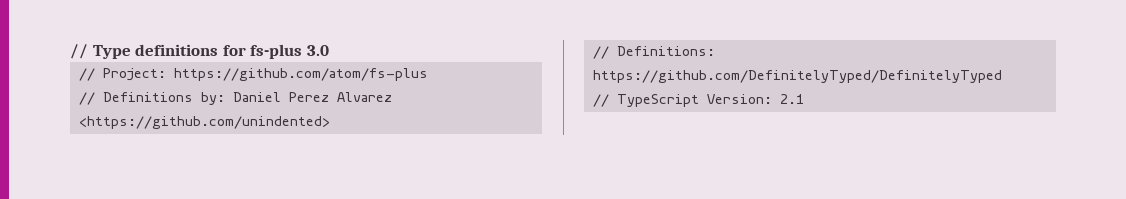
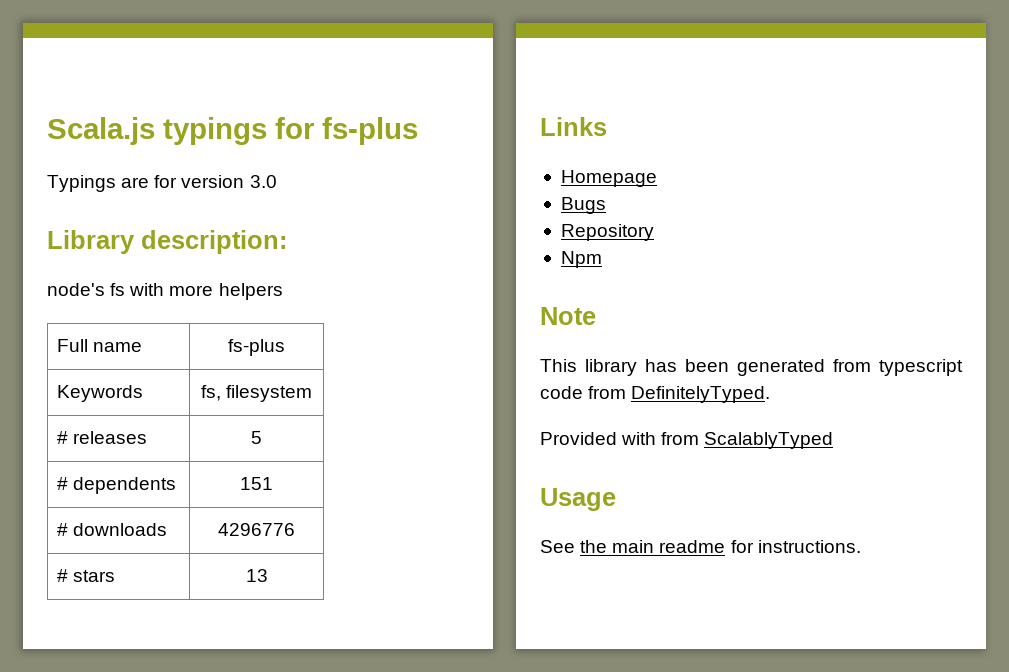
[70,44,219,59] // Type definitions -> [47,117,267,145] Scala.js typings
[306,45,329,56] [78,68,428,81] [78,92,392,105] [78,116,330,129] [592,46,715,59] [592,70,1002,83] [592,94,804,107] 3.0 // // Project: https://github.com/atom/fs-plus // // Definitions by: Daniel Perez Alvarez <https://github.com/unindented> // // Definitions: https://github.com/DefinitelyTyped/DefinitelyTyped // // TypeScript Version: 2.1 -> [47,175,277,192] [47,230,287,254] [47,283,283,300] [57,339,143,352] [228,339,285,356] [57,385,144,402] [200,385,313,402] [57,431,148,444] [251,431,262,444] [57,477,177,494] [240,477,273,490] [57,523,168,536] [218,523,295,536] [57,569,116,582] [245,569,268,582] [540,117,607,136] [560,170,657,187] [560,197,606,214] [560,224,654,241] [560,251,602,268] [540,307,596,325] [540,359,963,376] [540,386,771,403] [540,432,834,449] [540,488,616,511] [540,540,861,553] // Typings are for version 3.0 // Library description: // node's fs with more helpers // Full name | fs-plus // Keywords | fs, filesystem // # releases | 5 // # dependents | 151 // # downloads | 4296776 // # stars | 13 // Links // Homepage // Bugs // Repository // Npm // Note // This library has been generated from typescript code from DefinitelyTyped. // Provided with from ScalablyTyped // Usage // See the main readme for instructions.

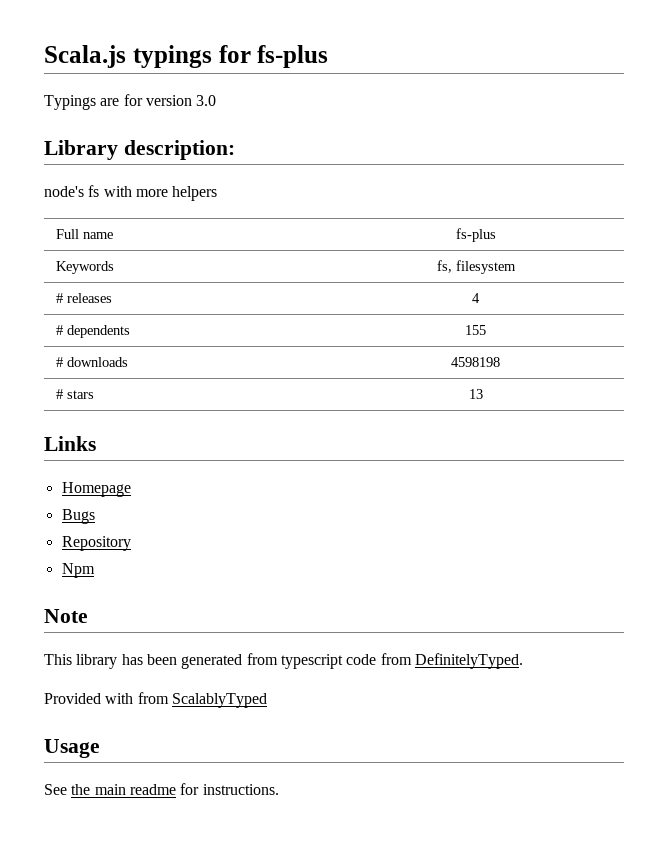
[251,431,262,444] 5 -> [472,293,480,303] 4
[240,477,273,490] 151 -> [465,325,486,335] 155
[218,523,295,536] 4296776 -> [451,357,500,367] 4598198

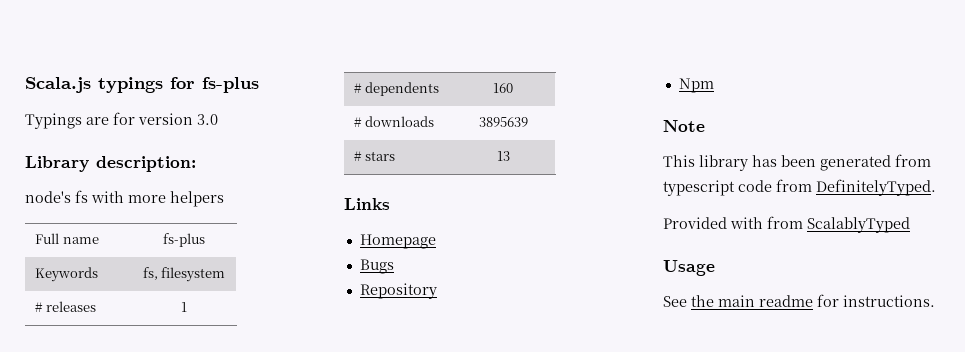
[472,293,480,303] 4 -> [181,302,187,312] 1
[465,325,486,335] 155 -> [493,83,513,93] 160
[451,357,500,367] 4598198 -> [478,117,528,127] 3895639

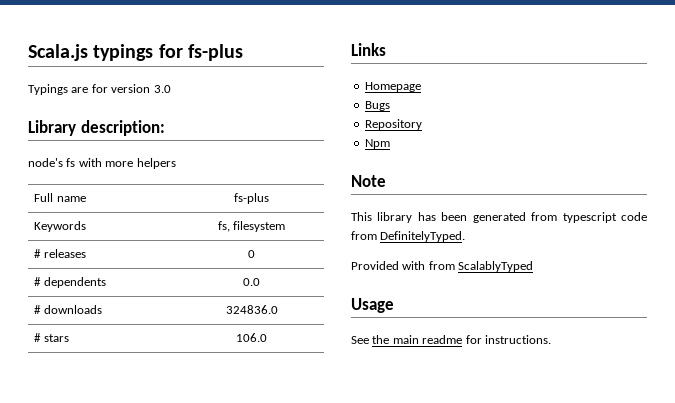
[181,302,187,312] 1 -> [248,250,255,258] 0
[493,83,513,93] 160 -> [243,278,260,286] 0.0
[478,117,528,127] 3895639 -> [225,305,278,314] 324836.0
[496,151,510,161] 13 -> [236,333,267,342] 106.0

